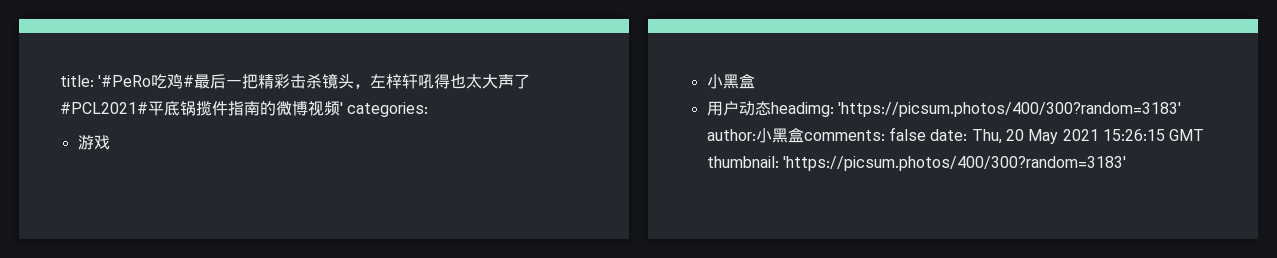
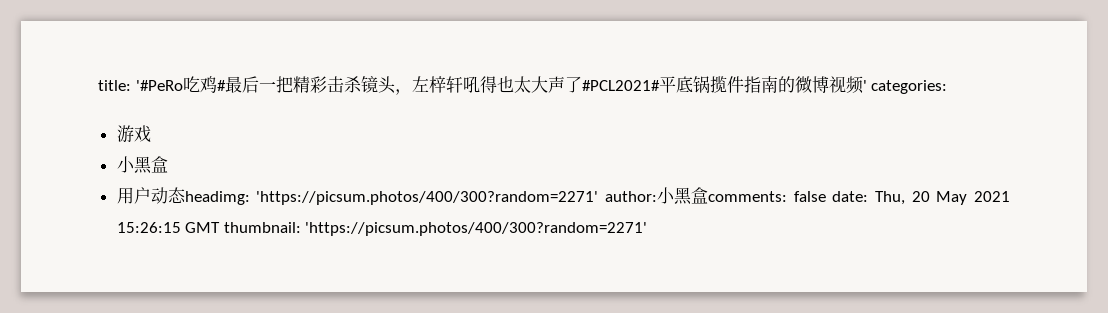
[837,102,1181,117] 'https://picsum.photos/400/300?random=3183' -> [256,191,599,205] 'https://picsum.photos/400/300?random=2271'
[782,156,1126,171] 'https://picsum.photos/400/300?random=3183' -> [305,222,648,236] 'https://picsum.photos/400/300?random=2271'

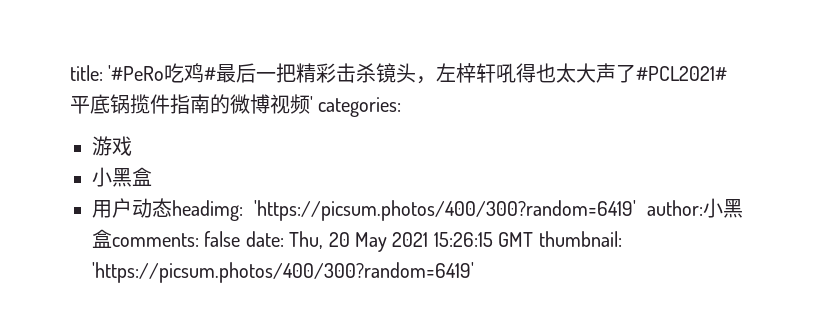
[256,191,599,205] 'https://picsum.photos/400/300?random=2271' -> [254,200,637,221] 'https://picsum.photos/400/300?random=6419'
[305,222,648,236] 'https://picsum.photos/400/300?random=2271' -> [92,262,474,283] 'https://picsum.photos/400/300?random=6419'

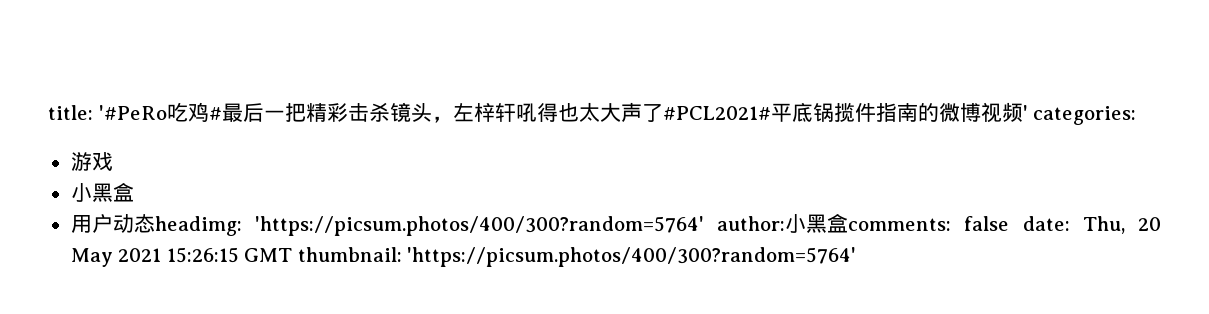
[254,200,637,221] 'https://picsum.photos/400/300?random=6419' -> [254,216,704,236] 'https://picsum.photos/400/300?random=5764'
[92,262,474,283] 'https://picsum.photos/400/300?random=6419' -> [407,247,857,267] 'https://picsum.photos/400/300?random=5764'

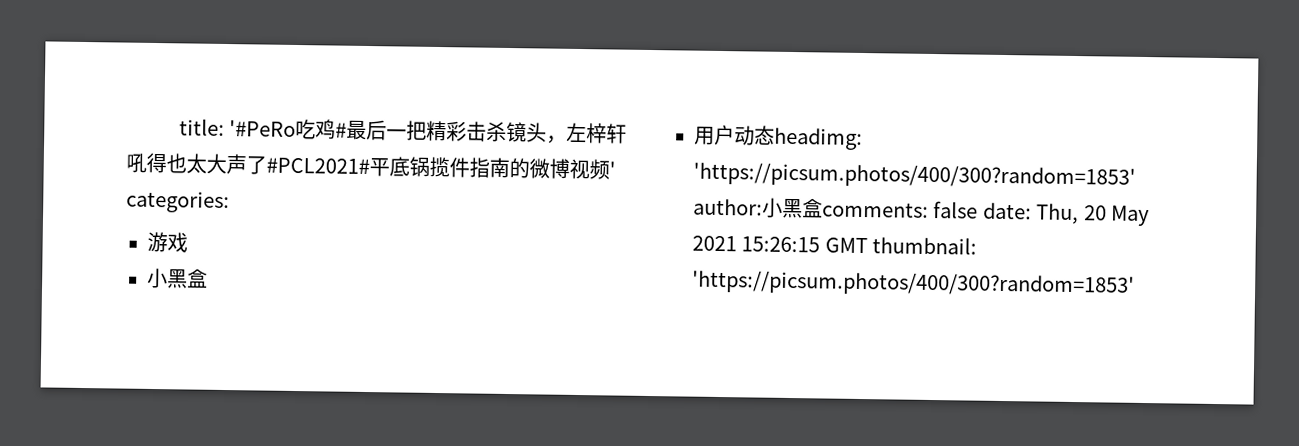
[254,216,704,236] 'https://picsum.photos/400/300?random=5764' -> [693,162,1136,190] 'https://picsum.photos/400/300?random=1853'
[407,247,857,267] 'https://picsum.photos/400/300?random=5764' -> [692,270,1135,298] 'https://picsum.photos/400/300?random=1853'

